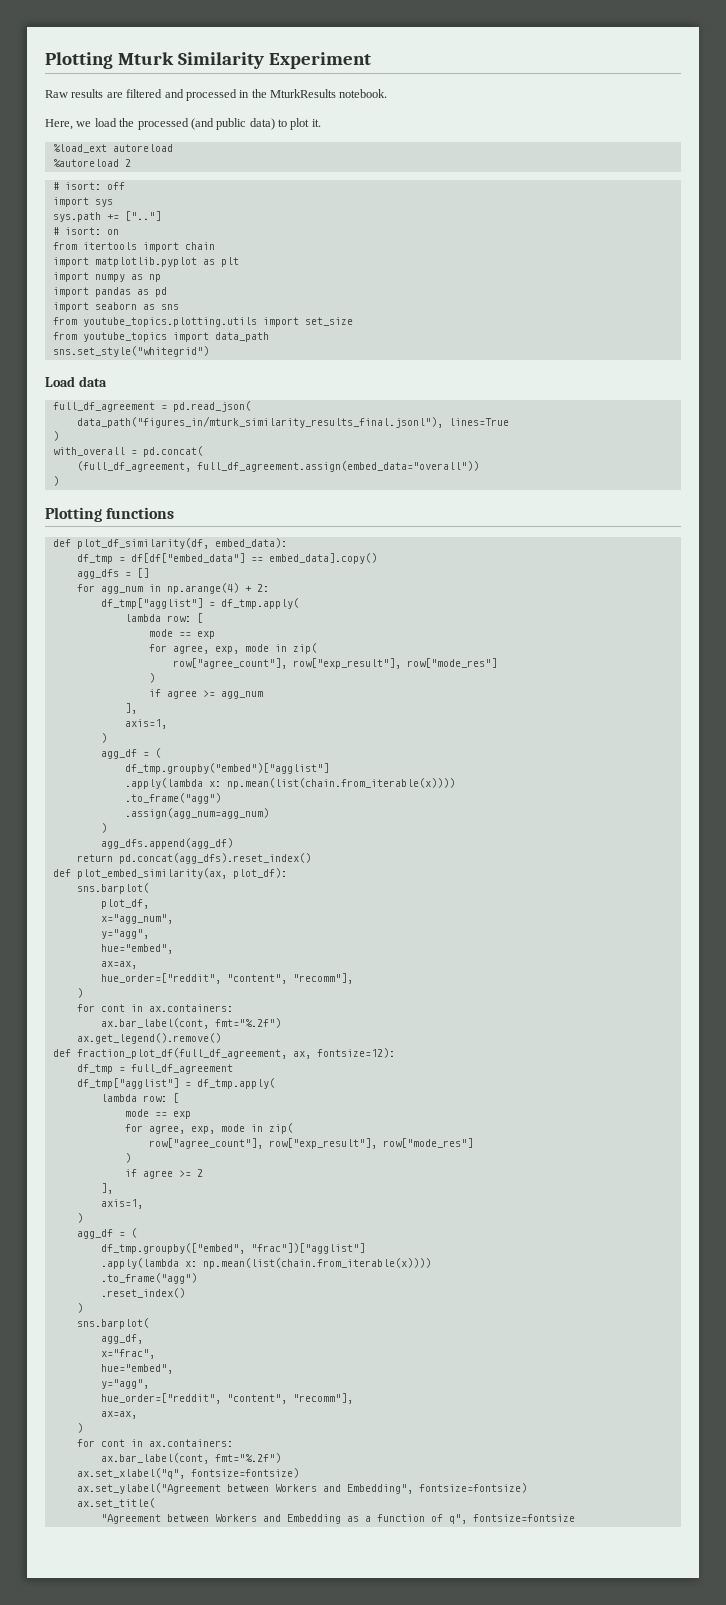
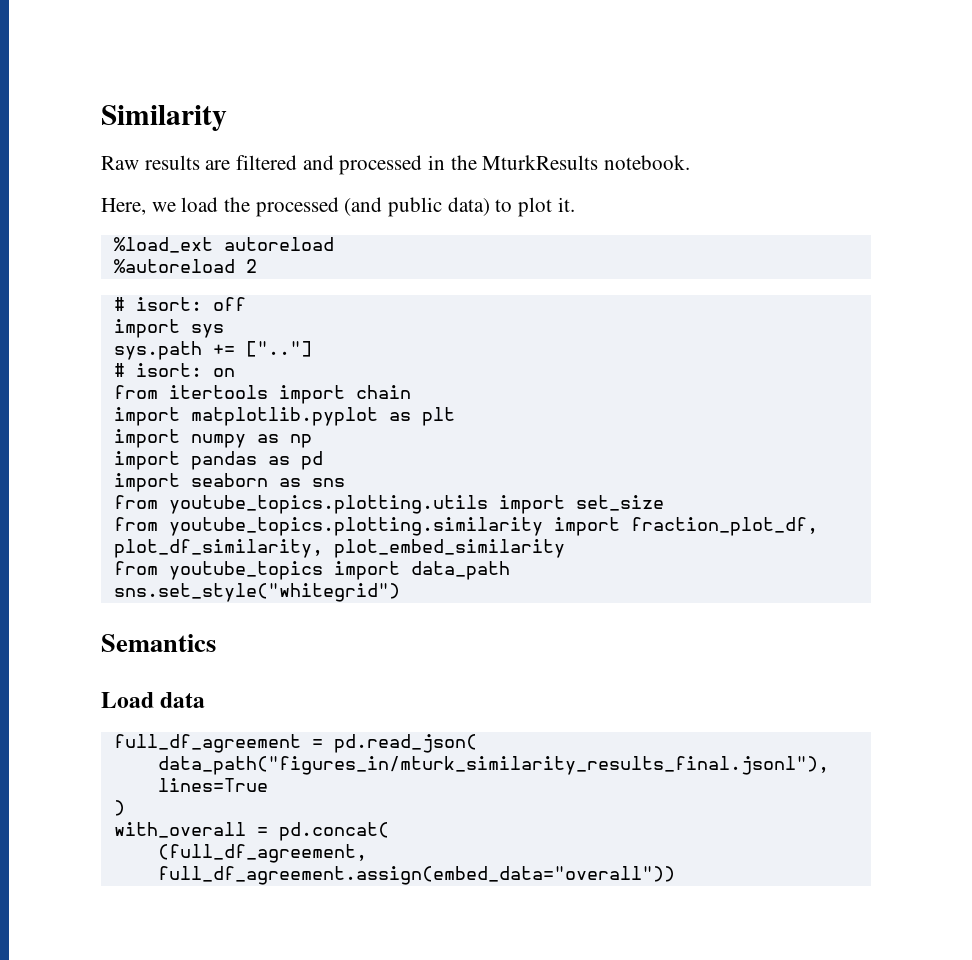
[45,52,174,69] Plotting Mturk -> (101, 118) none
[268,52,371,69] Experiment -> (227, 118) none
(353, 321) none -> [113,517,818,536] [113,539,565,558] // from youtube_topics.plotting.similarity import fraction_plot_df, plot_df_similarity, plot_embed_similarity
(209, 351) none -> [101,634,216,652] // Semantics
[52,476,59,486] [45,507,175,522] [52,538,287,549] [76,553,377,564] [76,568,149,579] [76,583,269,594] [100,598,299,609] [124,613,203,623] [148,629,215,639] [148,643,317,654] [172,658,497,669] [148,673,155,683] [148,689,263,699] [124,703,137,714] [124,719,167,729] [100,733,107,743] [100,748,161,759] [124,763,329,774] [124,778,455,789] [124,793,221,804] [124,808,269,819] [100,823,107,833] [100,838,233,849] [76,853,311,864] [52,868,287,879] [76,883,149,894] [100,899,149,909] [100,914,173,924] [100,929,149,939] [100,944,173,954] [100,961,137,969] [100,973,353,984] [76,988,83,998] [76,1004,233,1012] [100,1018,281,1029] [76,1033,221,1044] [52,1048,395,1059] [76,1064,233,1074] [76,1078,275,1089] [100,1093,179,1103] [124,1109,191,1119] [124,1123,293,1134] [148,1138,473,1149] [124,1153,131,1163] [124,1169,203,1179] [100,1183,113,1194] [100,1199,143,1209] [76,1213,83,1223] [76,1228,137,1239] [100,1243,365,1254] [100,1258,431,1269] [100,1273,197,1284] [100,1288,185,1298] [76,1303,83,1313] [76,1318,149,1329] [100,1334,143,1344] [100,1349,155,1359] [100,1364,173,1374] [100,1379,149,1389] [100,1393,353,1404] [100,1411,137,1419] [76,1423,83,1433] [76,1439,233,1447] [100,1453,281,1464] [76,1468,299,1479] [76,1483,527,1494] [76,1498,155,1508] [100,1514,575,1524] // ) // Plotting functions // def plot_df_similarity(df, embed_data): // df_tmp = df[df["embed_data"] == embed_data].copy() // agg_dfs = [] // for agg_num in np.arange(4) + 2: // df_tmp["agglist"] = df_tmp.apply( // lambda row: [ // mode == exp // for agree, exp, mode in zip( // row["agree_count"], row["exp_result"], row["mode_res"] // ) // if agree >= agg_num // ], // axis=1, // ) // agg_df = ( // df_tmp.groupby("embed")["agglist"] // .apply(lambda x: np.mean(list(chain.from_iterable(x)))) // .to_frame("agg") // .assign(agg_num=agg_num) // ) // agg_dfs.append(agg_df) // return pd.concat(agg_dfs).reset_index() // def plot_embed_similarity(ax, plot_df): // sns.barplot( // plot_df, // x="agg_num", // y="agg", // hue="embed", // ax=ax, // hue_order=["reddit", "content", "recomm"], // ) // for cont in ax.containers: // ax.bar_label(cont, fmt="%.2f") // ax.get_legend().remove() // def fraction_plot_df(full_df_agreement, ax, fontsize=12): // df_tmp = full_df_agreement // df_tmp["agglist"] = df_tmp.apply( // lambda row: [ // mode == exp // for agree, exp, mode in zip( // row["agree_count"], row["exp_result"], row["mode_res"] // ) // if agree >= 2 // ], // axis=1, // ) // agg_df = ( // df_tmp.groupby(["embed", "frac"])["agglist"] // .apply(lambda x: np.mean(list(chain.from_iterable(x)))) // .to_frame("agg") // .reset_index() // ) // sns.barplot( // agg_df, // x="frac", // hue="embed", // y="agg", // hue_order=["reddit", "content", "recomm"], // ax=ax, // ) // for cont in ax.containers: // ax.bar_label(cont, fmt="%.2f") // ax.set_xlabel("q", fontsize=fontsize) // ax.set_ylabel("Agreement between Workers and Embedding", fontsize=fontsize) // ax.set_title( // "Agreement between Workers and Embedding as a function of q", fontsize=fontsize -> (675, 875) none

